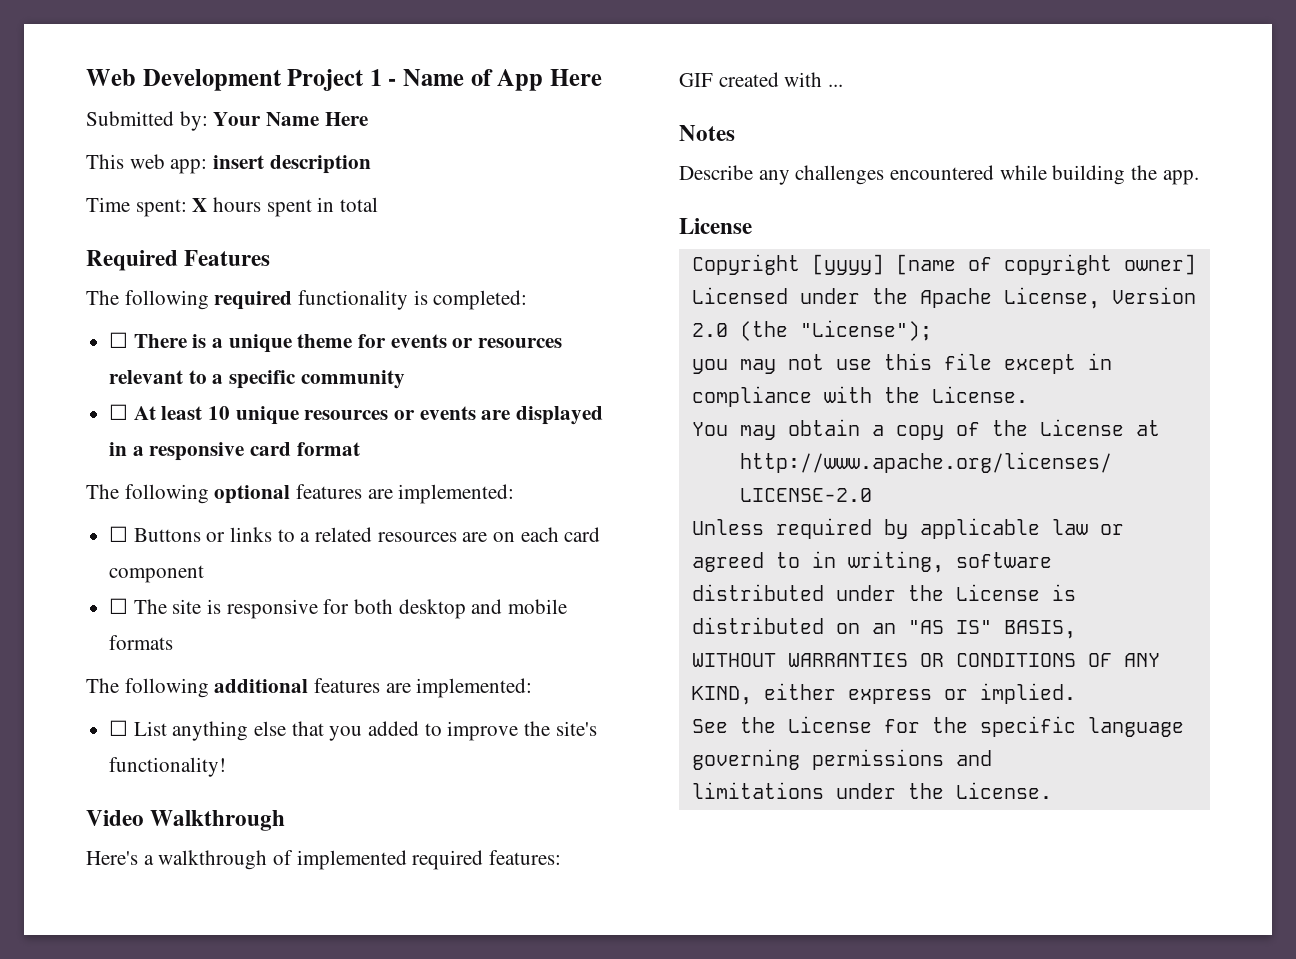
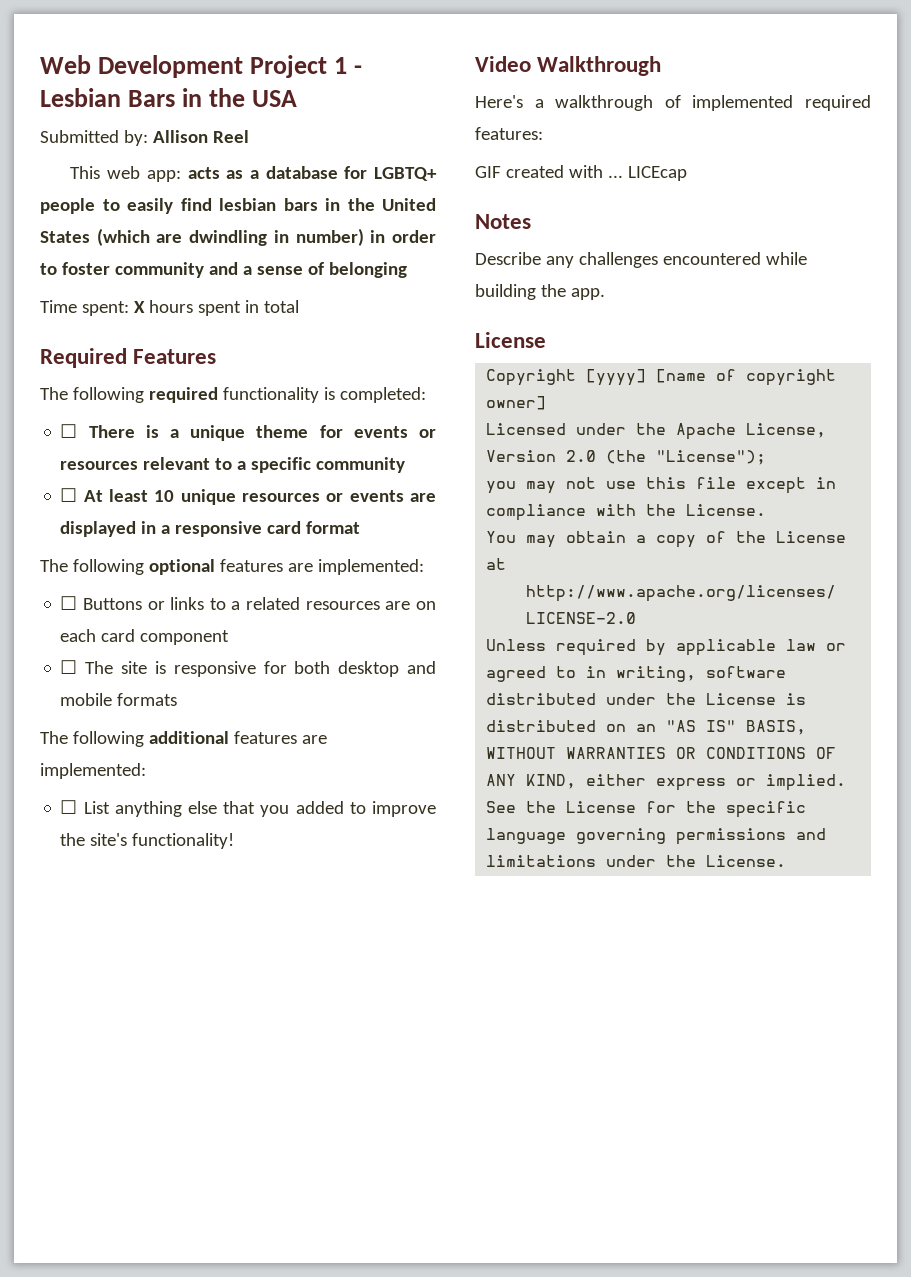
[403,69,602,91] Name of App Here -> [40,88,298,107] Lesbian Bars in the USA
[213,112,368,126] Your Name Here -> [152,130,249,143] Allison Reel
[213,155,371,174] insert description -> [187,166,437,181] [40,198,436,214] [40,228,436,246] [40,262,407,278] acts as a database for LGBTQ+ people to easily find lesbian bars in the United States (which are dwindling in number) in order to foster community and a sense of belonging
(844, 85) none -> [627,166,687,181] LICEcap

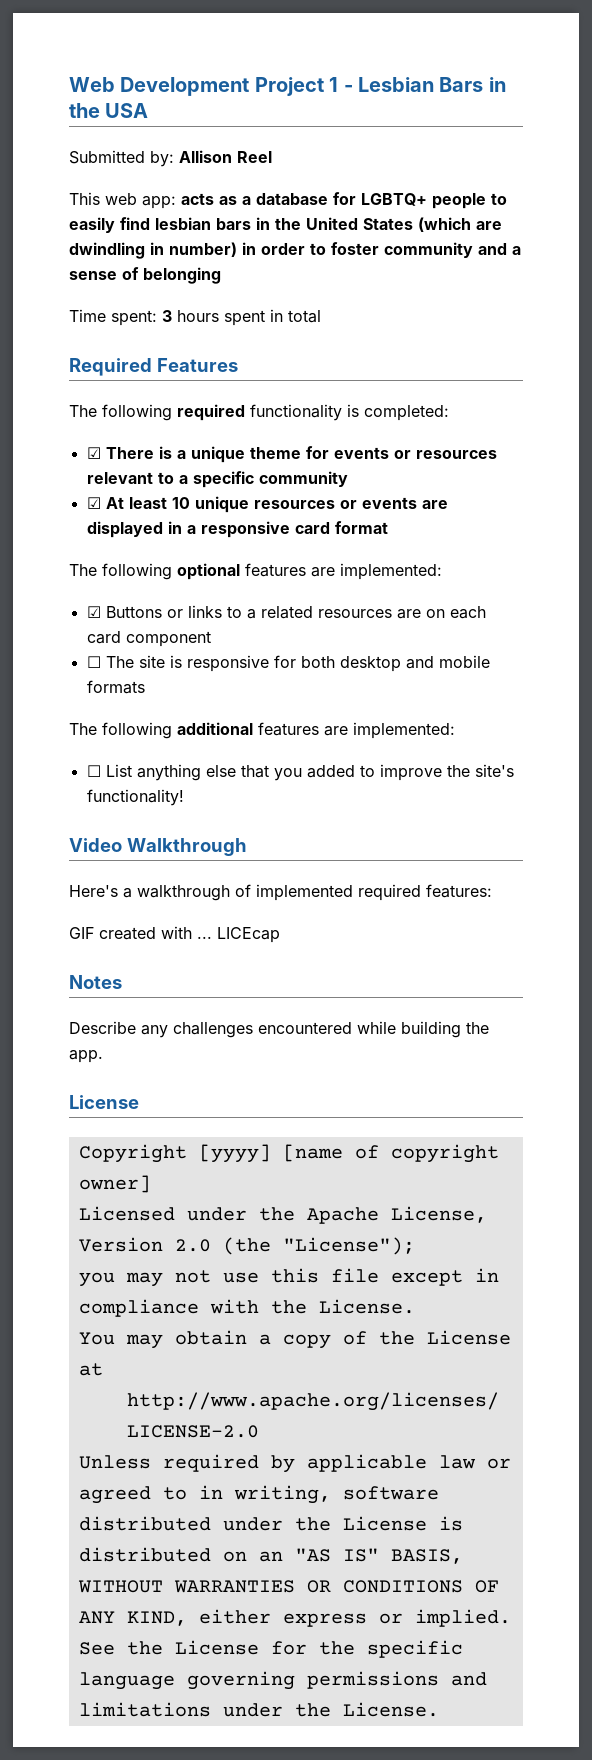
[133,301,145,313] X -> [162,310,172,322] 3
[60,424,78,438] ☐ -> [86,447,101,459] ☑
[60,488,78,502] ☐ -> [86,497,101,509] ☑
[60,596,78,610] ☐ -> [86,606,101,618] ☑

